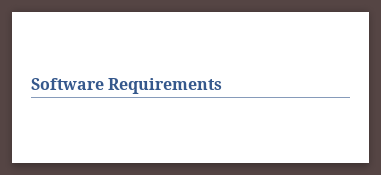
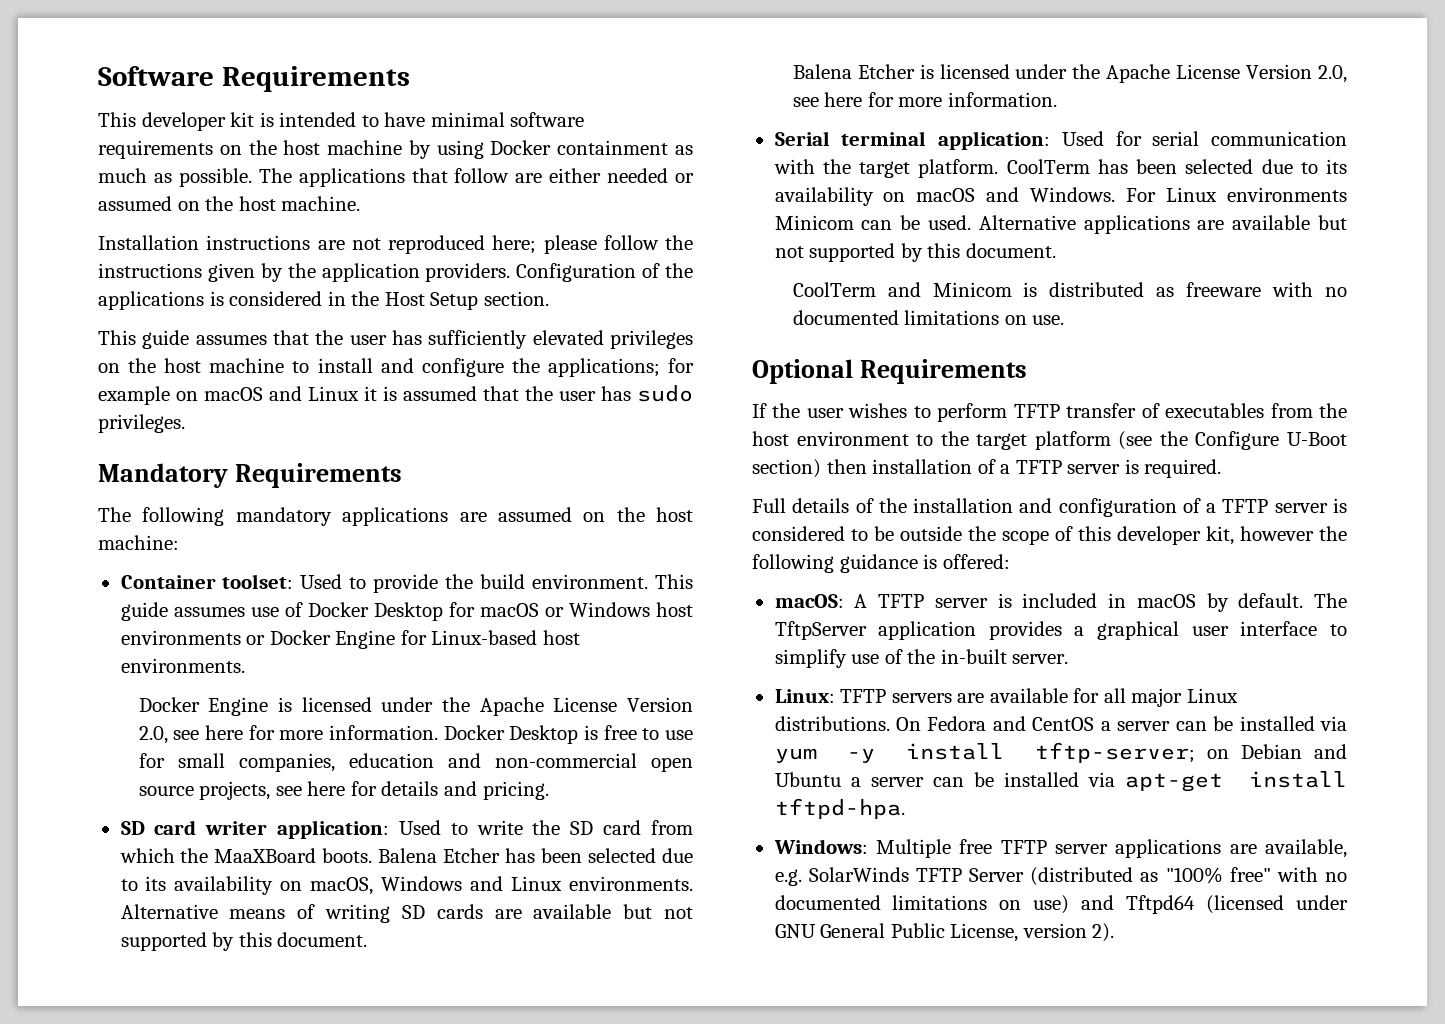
(223, 86) none -> [98,112,585,131] [98,140,693,159] [98,168,694,187] [98,196,361,211] [98,235,693,254] [98,263,693,282] [98,291,549,310] [98,330,693,349] [98,358,695,377] [98,385,693,405] [98,414,185,433] [98,463,402,488] [98,507,693,526] [98,535,179,550] [120,574,694,593] [120,602,694,621] [120,630,580,649] [120,658,245,673] [138,697,693,716] [138,725,693,744] [138,753,694,772] [138,781,549,800] [120,820,694,839] [119,848,694,863] [120,876,694,895] [120,904,693,923] [120,932,368,951] [792,64,1347,83] [792,92,1057,107] [774,131,1347,150] [773,159,1347,178] [774,187,1347,206] [774,215,1347,234] [774,243,1056,262] [792,282,1347,297] [792,310,1065,325] [752,359,1027,384] [752,403,1347,422] [752,431,1347,450] [752,459,1222,478] [752,498,1347,517] [752,526,1347,545] [752,554,1010,573] [774,593,1347,612] [774,621,1347,640] [774,649,1069,668] [774,688,1238,707] [774,716,1347,731] [774,742,1347,763] [774,771,1347,792] [774,798,905,819] [773,839,1347,858] [774,867,1347,886] [774,895,1348,914] [774,923,1115,942] // This developer kit is intended to have minimal software requirements on the host machine by using Docker containment as much as possible. The applications that follow are either needed or assumed on the host machine. // Installation instructions are not reproduced here; please follow the instructions given by the application providers. Configuration of the applications is considered in the Host Setup section. // This guide assumes that the user has sufficiently elevated privileges on the host machine to install and configure the applications; for example on macOS and Linux it is assumed that the user has sudo privileges. // Mandatory Requirements // The following mandatory applications are assumed on the host machine: // Container toolset: Used to provide the build environment. This guide assumes use of Docker Desktop for macOS or Windows host environments or Docker Engine for Linux-based host environments. // Docker Engine is licensed under the Apache License Version 2.0, see here for more information. Docker Desktop is free to use for small companies, education and non-commercial open source projects, see here for details and pricing. // SD card writer application: Used to write the SD card from which the MaaXBoard boots. Balena Etcher has been selected due to its availability on macOS, Windows and Linux environments. Alternative means of writing SD cards are available but not supported by this document. // Balena Etcher is licensed under the Apache License Version 2.0, see here for more information. // Serial terminal application: Used for serial communication with the target platform. CoolTerm has been selected due to its availability on macOS and Windows. For Linux environments Minicom can be used. Alternative applications are available but not supported by this document. // CoolTerm and Minicom is distributed as freeware with no documented limitations on use. // Optional Requirements // If the user wishes to perform TFTP transfer of executables from the host environment to the target platform (see the Configure U-Boot section) then installation of a TFTP server is required. // Full details of the installation and configuration of a TFTP server is considered to be outside the scope of this developer kit, however the following guidance is offered: // macOS: A TFTP server is included in macOS by default. The TftpServer application provides a graphical user interface to simplify use of the in-built server. // Linux: TFTP servers are available for all major Linux distributions. On Fedora and CentOS a server can be installed via yum -y install tftp-server; on Debian and Ubuntu a server can be installed via apt-get install tftpd-hpa. // Windows: Multiple free TFTP server applications are available, e.g. SolarWinds TFTP Server (distributed as "100% free" with no documented limitations on use) and Tftpd64 (licensed under GNU General Public License, version 2).

